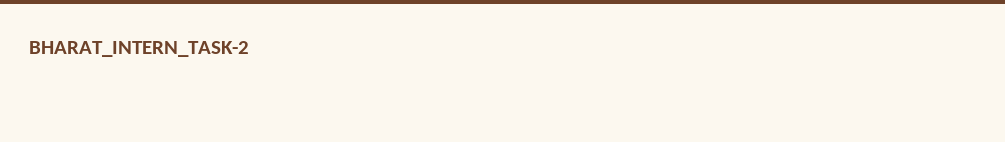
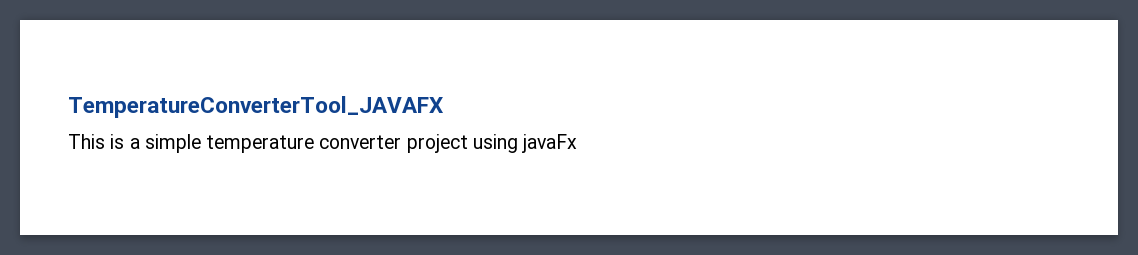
[29,41,249,57] BHARAT_INTERN_TASK-2 -> [68,96,444,118] [68,134,578,153] TemperatureConverterTool_JAVAFX // This is a simple temperature converter project using javaFx

